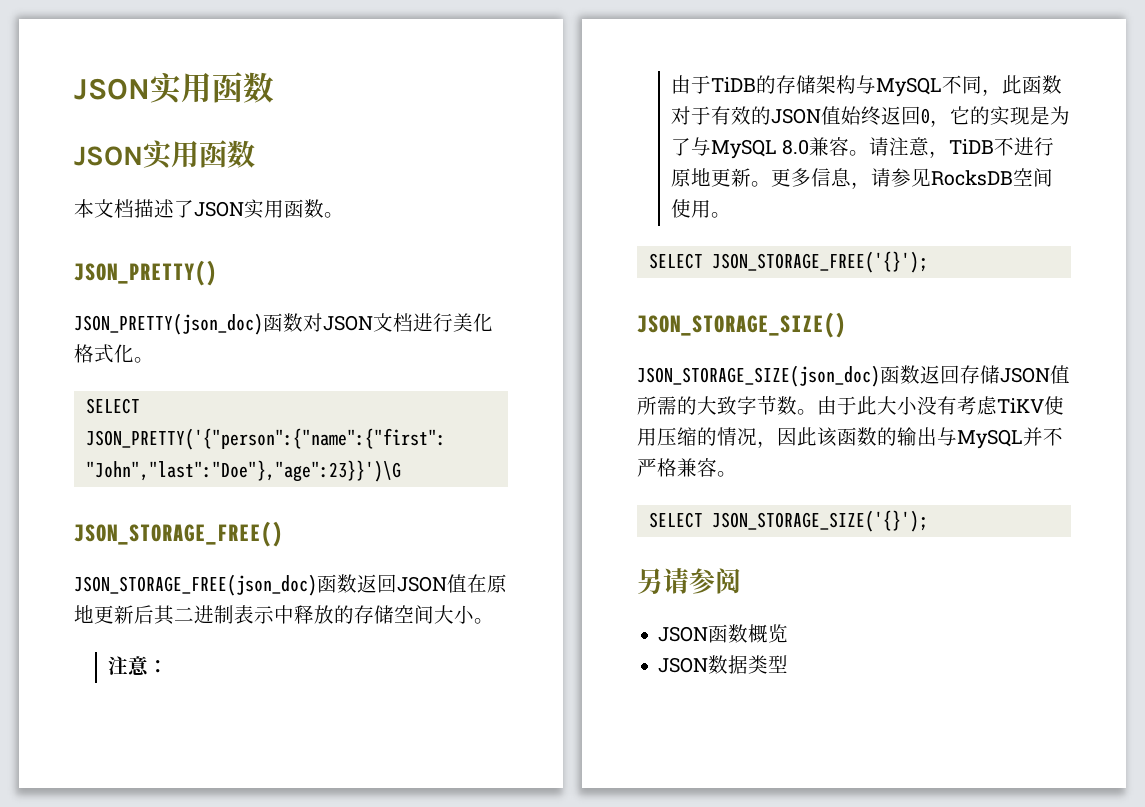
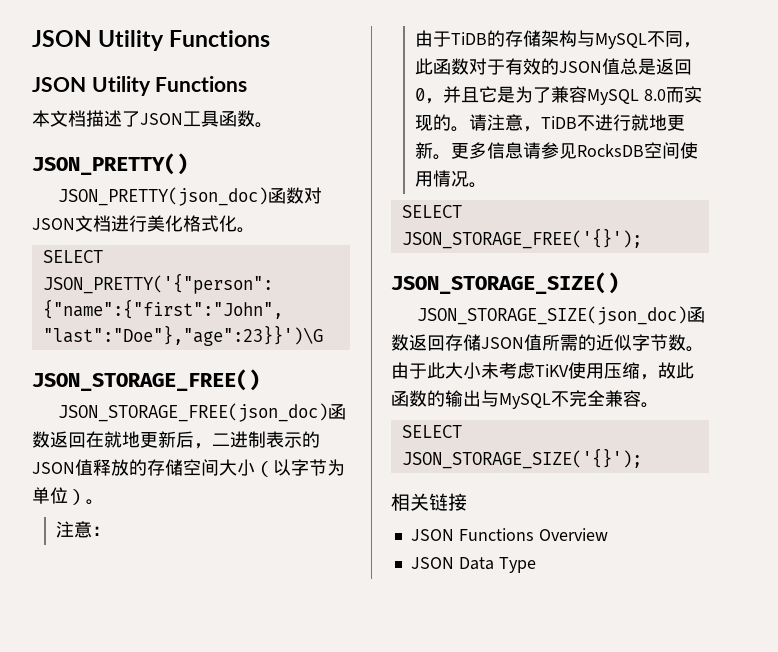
[74,72,274,105] [74,140,255,170] JSON实用函数 // JSON实用函数 -> [32,30,271,51] [32,76,248,96] JSON Utility Functions // JSON Utility Functions
[244,199,284,219] 实用 -> [183,110,219,127] 工具
[397,574,507,593] JSON值在原 -> [86,431,122,448] 在就
[154,605,175,625] 其 -> [194,443,212,449] ，
[274,605,294,624] 中 -> [302,431,320,448] [32,459,93,476] 的JSON值
(474, 614) none -> [255,459,345,477] [32,487,86,505] （以字节为单位）
[841,106,882,126] 始终 -> [620,58,657,75] 总是
[950,106,1071,126] [671,137,850,159] 它的实现是为了与MySQL 8.0兼容 -> [443,86,703,105] [415,114,452,131] 并且它是为了兼容MySQL 8.0而实现的
[671,168,692,187] 原 -> [631,114,650,131] 就
[851,182,872,189] ， -> (524, 150) none
(712, 209) none -> [433,170,470,187] 情况
[697,396,737,415] 大致 -> [596,334,632,351] 近似
[917,396,957,415] 没有 -> [481,362,499,379] 未
[697,427,837,448] 的情况，因此该 -> [640,362,694,380] ，故此
[1023,427,1063,446] [637,458,677,477] 并不严格 -> [551,390,605,407] 不完全
[637,568,741,594] [658,624,789,643] [658,655,789,674] 另请参阅 // JSON函数概览 // JSON数据类型 -> [391,493,467,511] [410,528,608,541] [410,557,536,573] 相关链接 // JSON Functions Overview // JSON Data Type

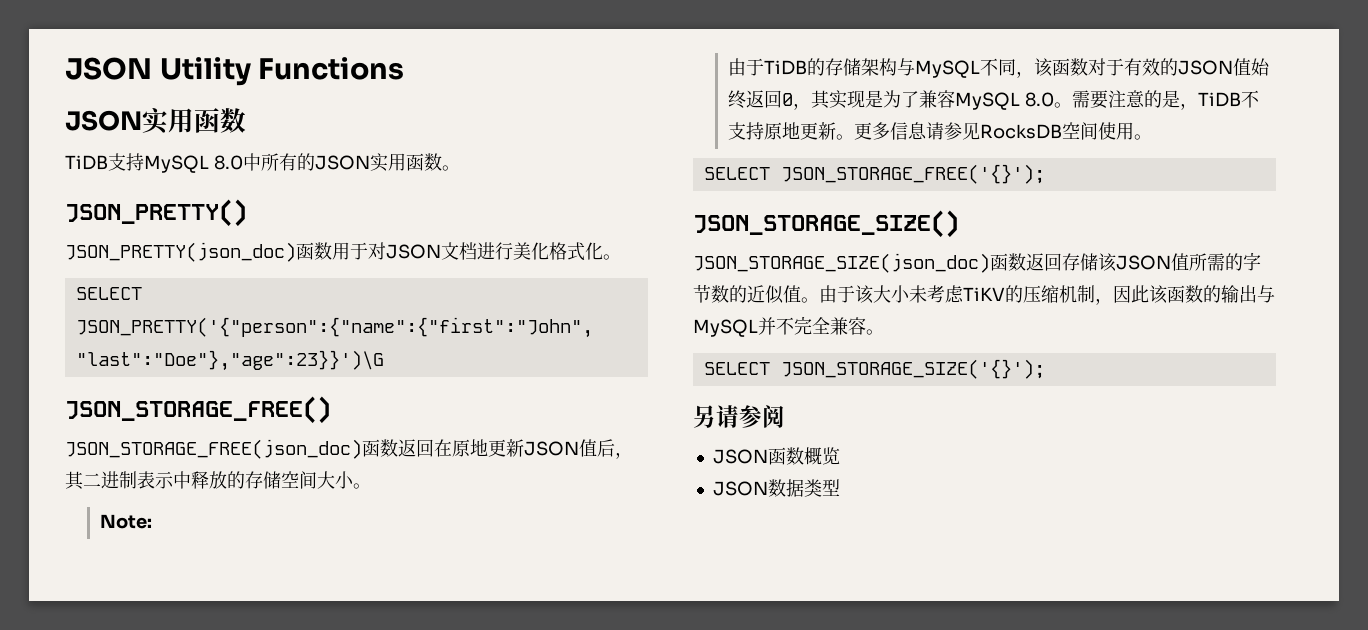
[91,76,248,96] [32,110,219,127] Utility Functions // 本文档描述了JSON工具 -> [142,108,246,134] [65,153,406,173] 实用函数 // TiDB支持MySQL 8.0中所有的JSON实用
(304, 195) none -> [332,242,368,260] 用于
[104,431,212,449] 就地更新后， -> [452,439,633,459] [65,471,84,490] 原地更新JSON值后，其
[302,431,320,448] [32,459,93,476] 的JSON值 -> [173,471,191,489] 中
[255,459,345,477] [32,487,104,505] [56,521,111,538] （以字节为单位）。 // 注意： -> [353,483,371,489] [99,514,152,529] 。 // Note:
[415,58,434,75] 此 -> [1033,58,1053,77] 该
[620,58,657,75] 总是 -> [1250,58,1270,76] [727,90,746,109] 始终
[443,86,498,103] 并且它 -> [810,90,865,109] 其实现
[666,86,703,103] [415,114,524,132] 而实现的。请注意 -> [1053,90,1180,109] 。需要注意的是
[595,114,650,131] 进行就 -> [727,122,782,140] 支持原
[433,170,470,187] 情况 -> (1134, 131) none
(481, 342) none -> [1098,253,1117,272] 该
[596,334,704,352] [391,362,694,380] 近似字节数。由于此大小未考虑TiKV使用压缩，故此 -> [1243,252,1261,271] [693,285,1168,305] 字节数的近似值。由于该大小未考虑TiKV的压缩机制，因此该
(551, 401) none -> [758,317,776,335] 并
[391,493,467,511] [410,528,608,541] [410,557,536,573] 相关链接 // JSON Functions Overview // JSON Data Type -> [693,405,785,428] [712,447,840,465] [712,479,840,497] 另请参阅 // JSON函数概览 // JSON数据类型

